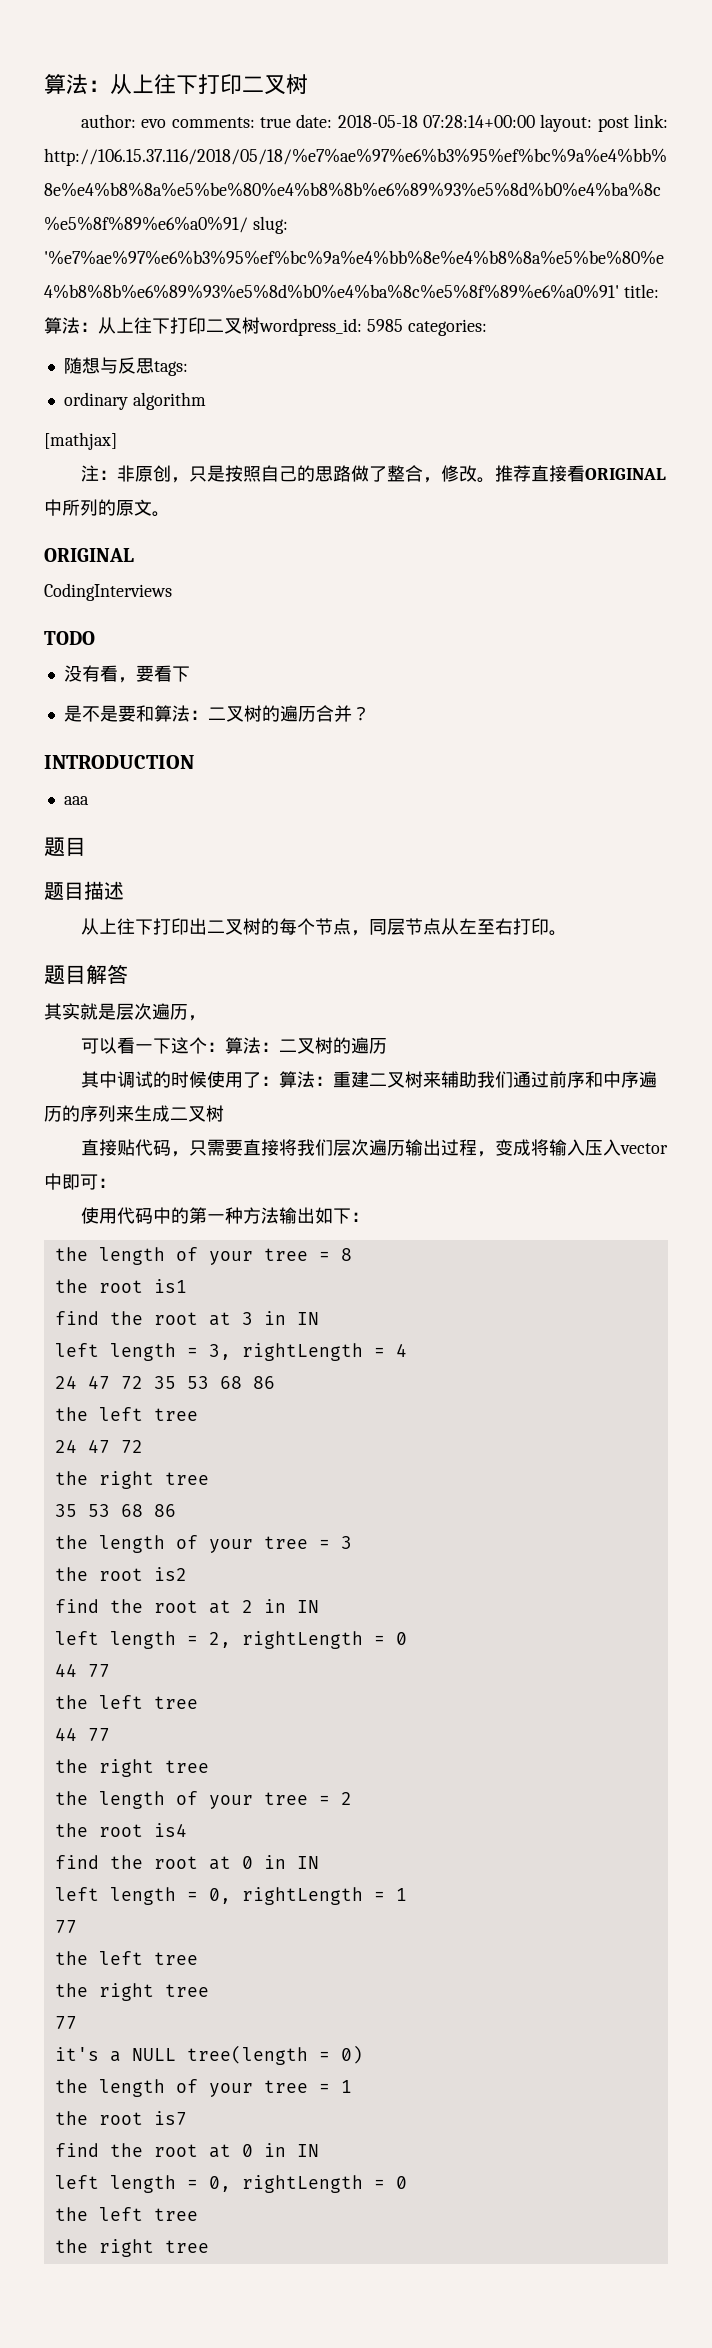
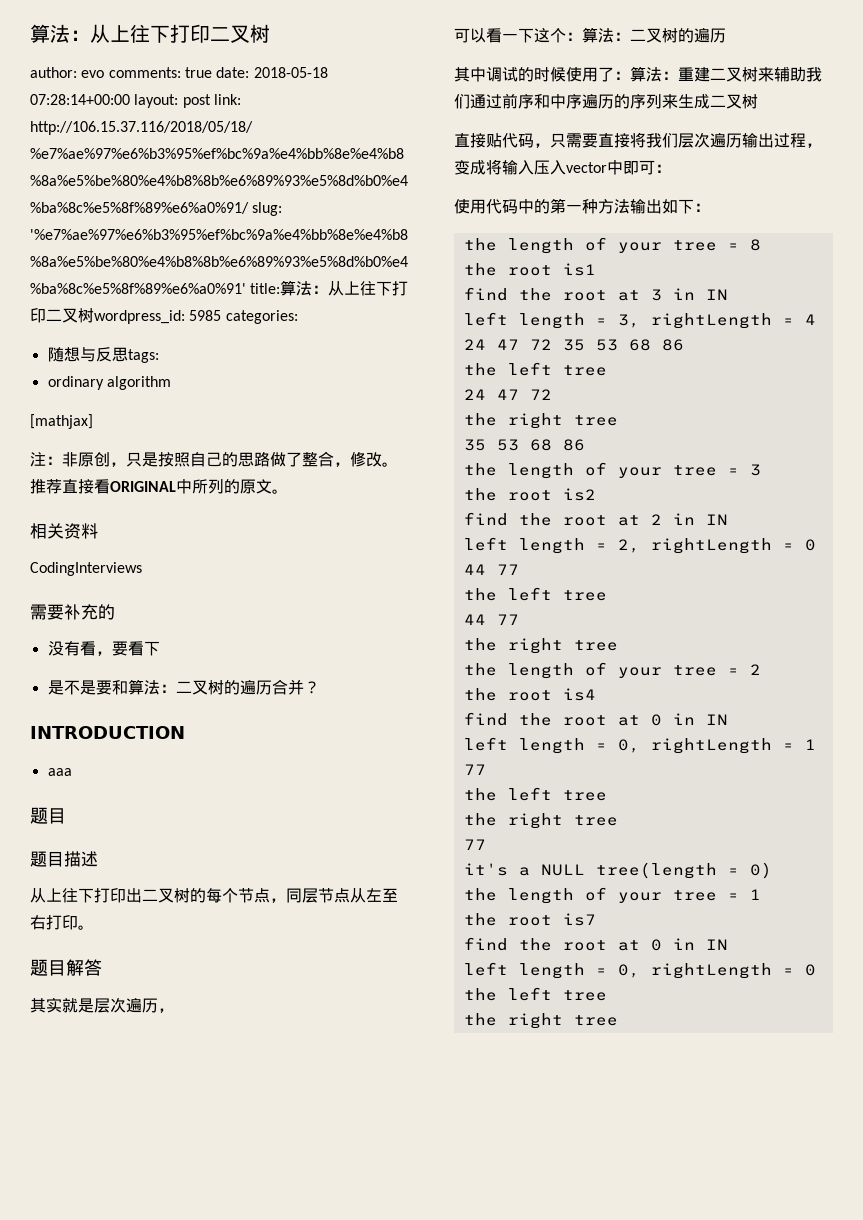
[44,548,134,562] ORIGINAL -> [30,523,98,539] 相关资料
[44,631,95,645] TODO -> [30,604,115,620] 需要补充的

